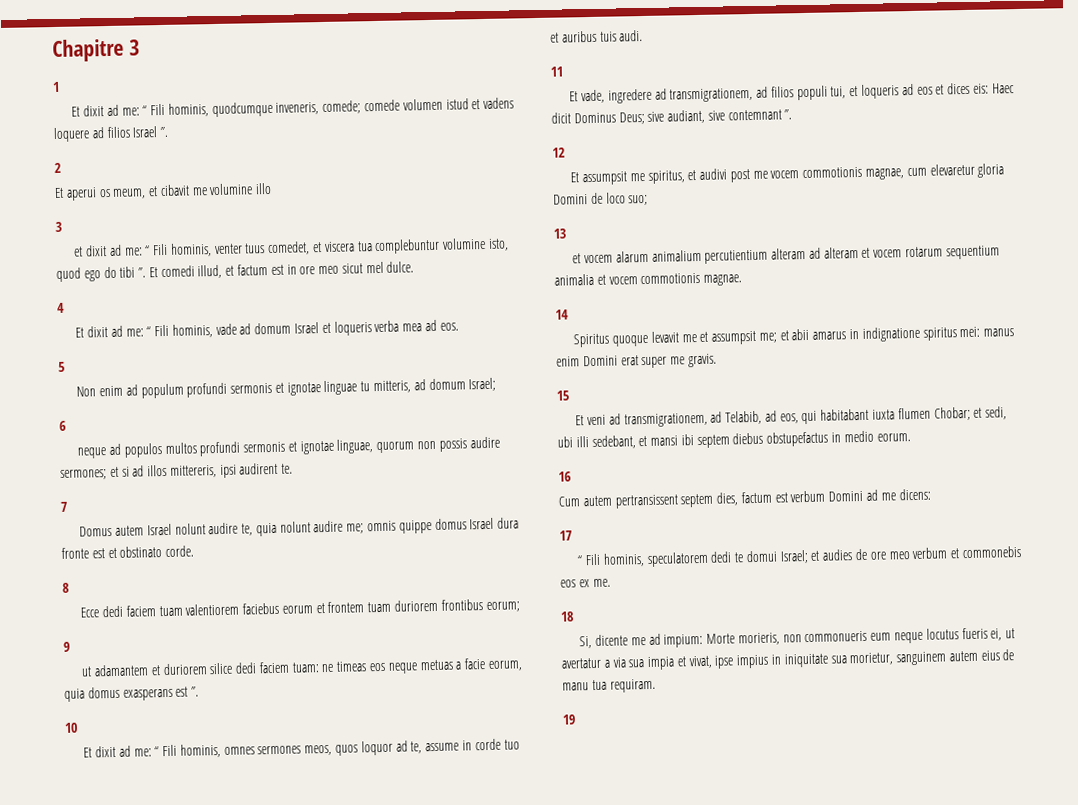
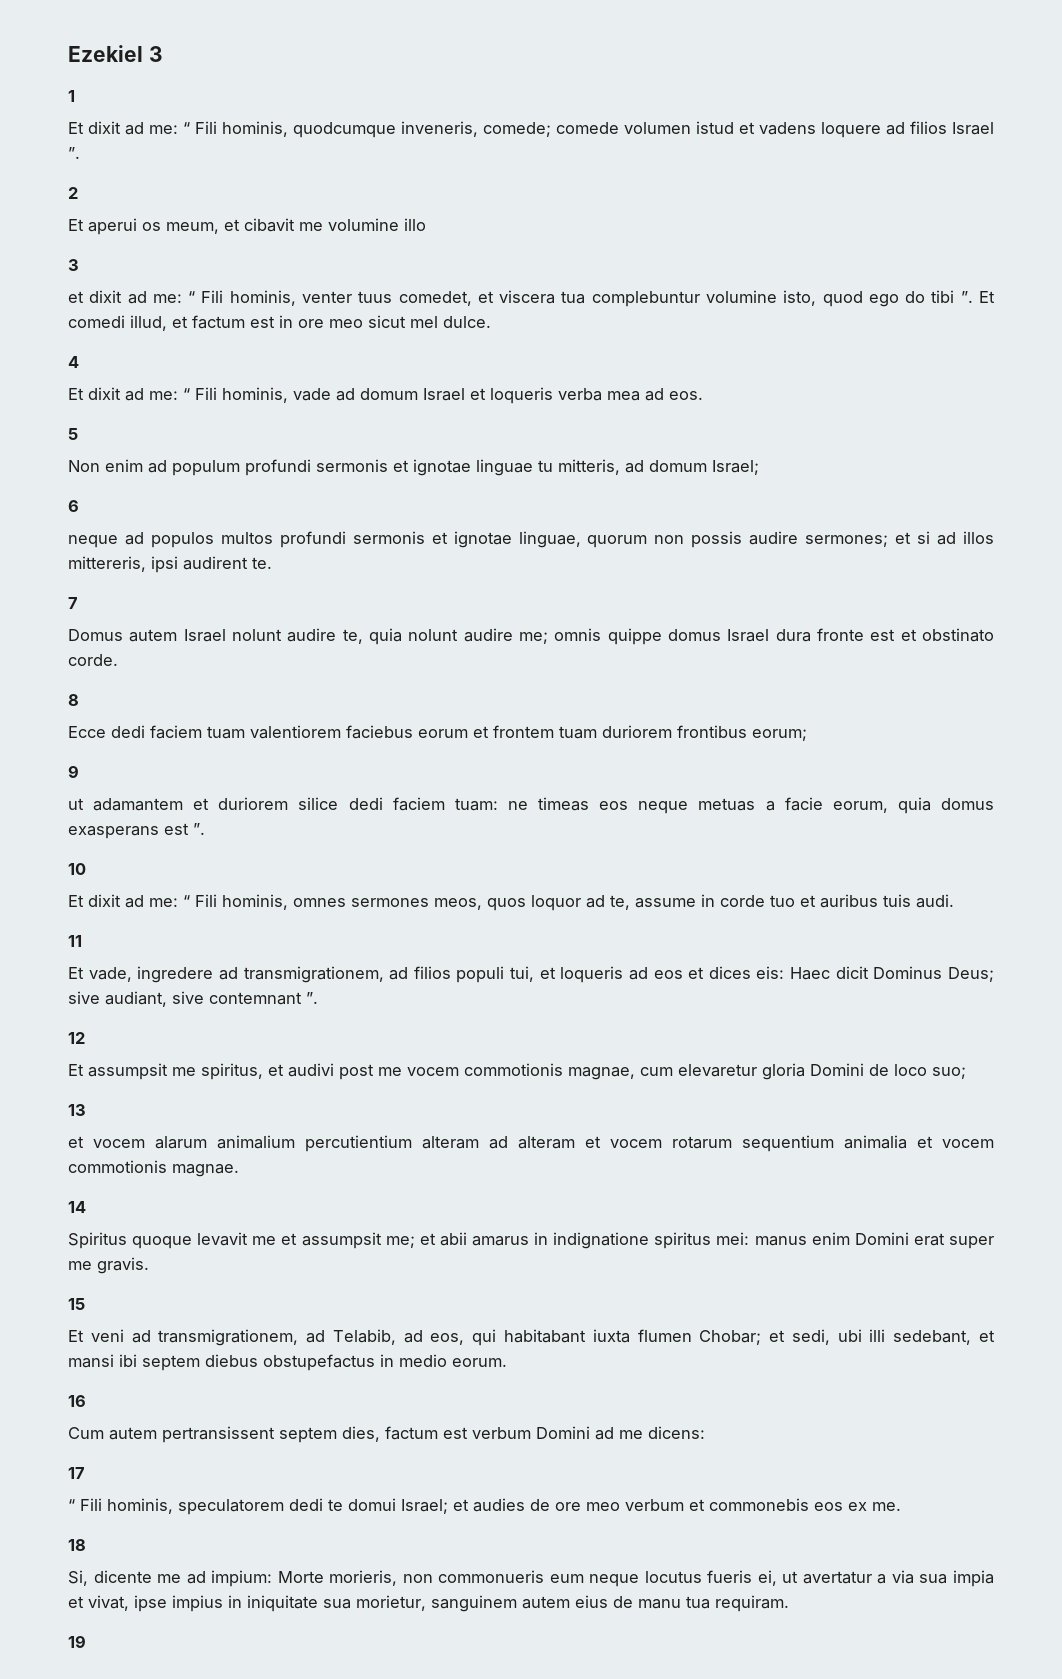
[52,38,124,63] Chapitre -> [68,45,143,62] Ezekiel

